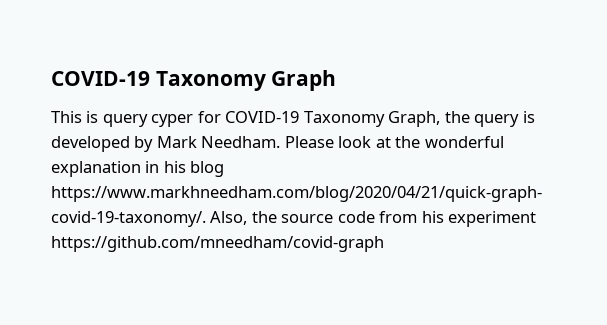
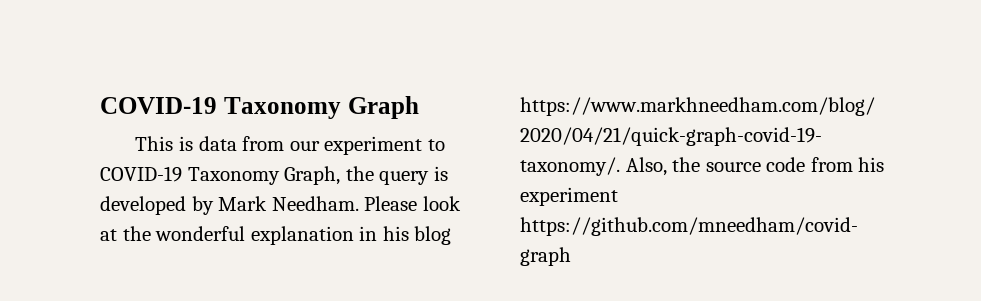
[102,111,221,127] query cyper for -> [198,136,445,155] data from our experiment to

